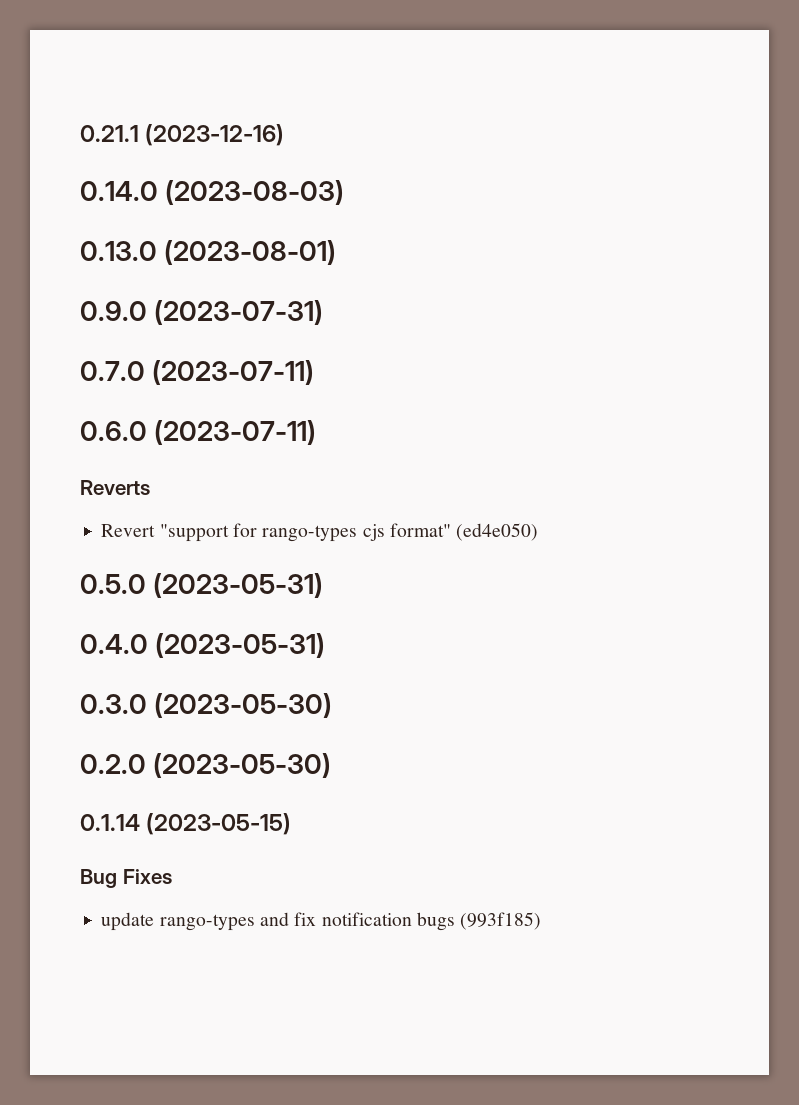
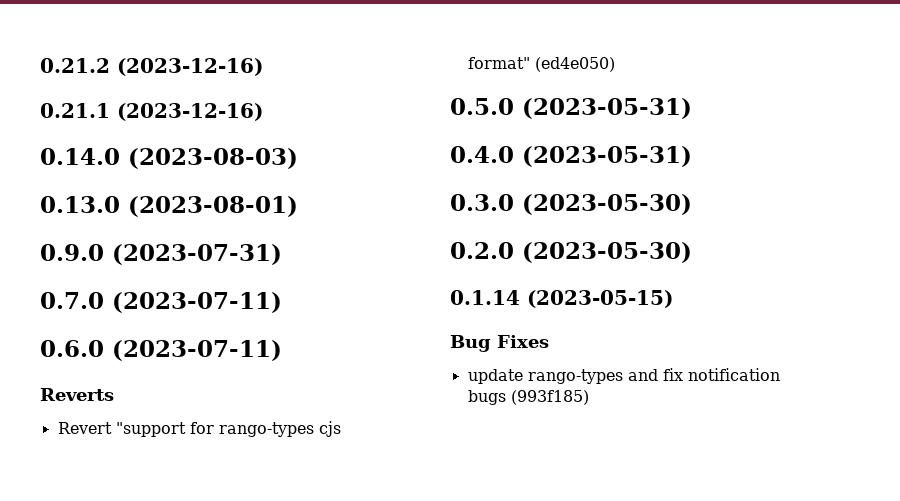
(80, 133) none -> [40,58,263,76] 0.21.2 (2023-12-16) //

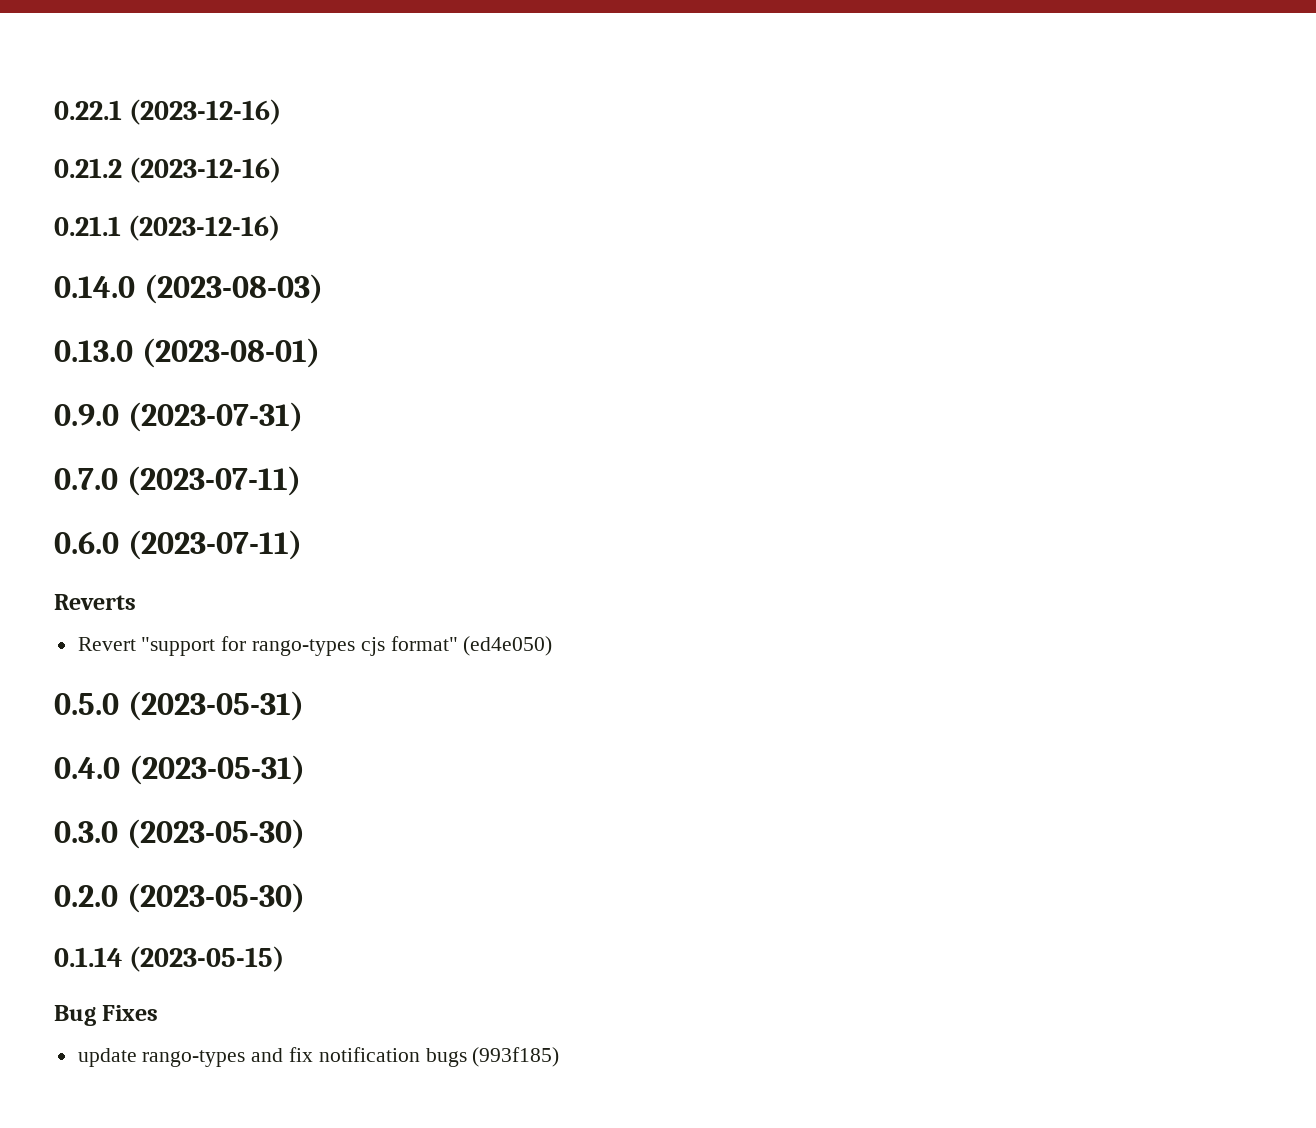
(40, 65) none -> [54,99,282,125] 0.22.1 (2023-12-16) //

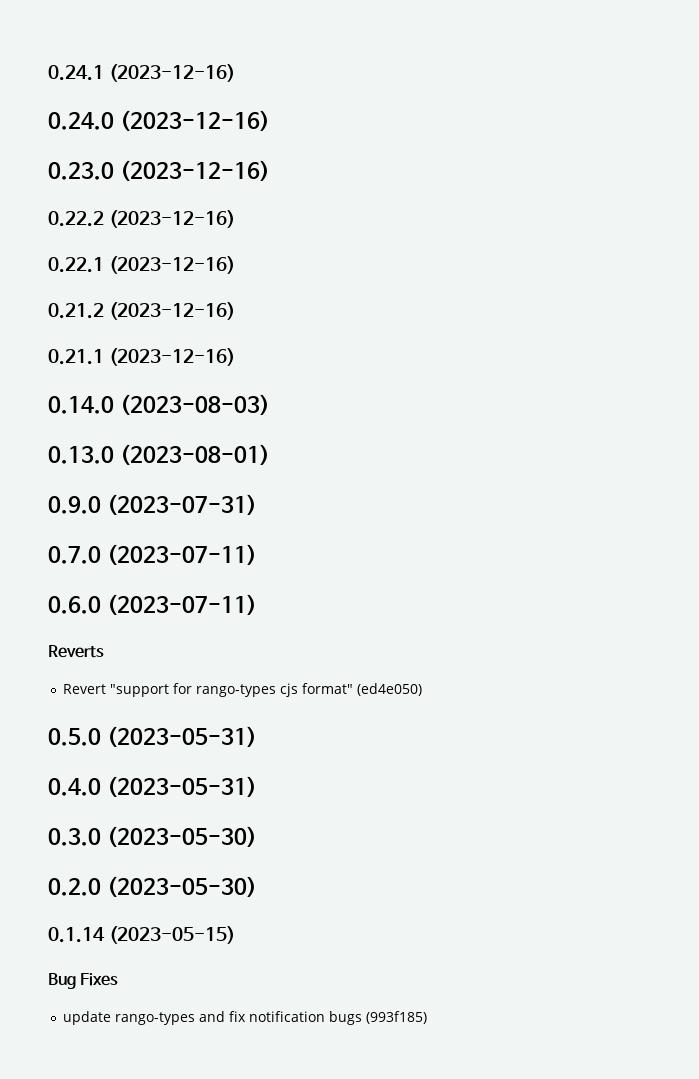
(54, 110) none -> [48,64,235,82] [48,110,270,131] [48,160,270,181] [48,210,235,228] 0.24.1 (2023-12-16) // 0.24.0 (2023-12-16) // 0.23.0 (2023-12-16) // 0.22.2 (2023-12-16) //

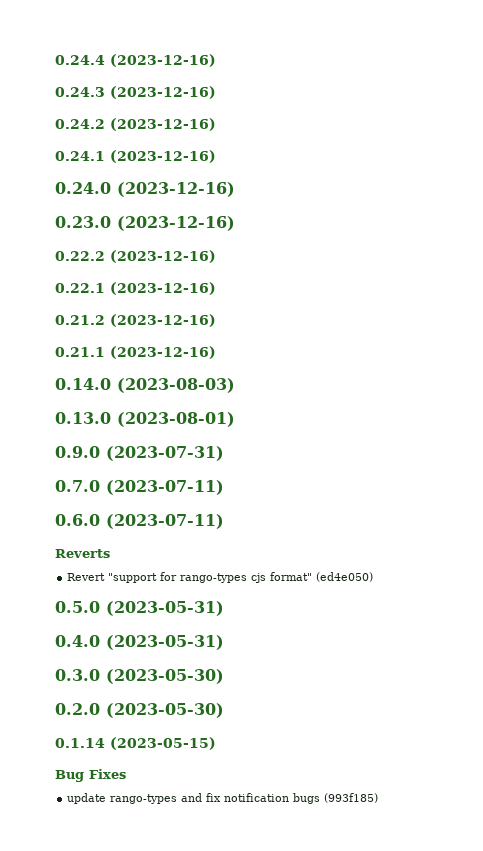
(48, 73) none -> [55,54,216,67] [55,86,216,99] [55,118,216,131] 0.24.4 (2023-12-16) // 0.24.3 (2023-12-16) // 0.24.2 (2023-12-16) //

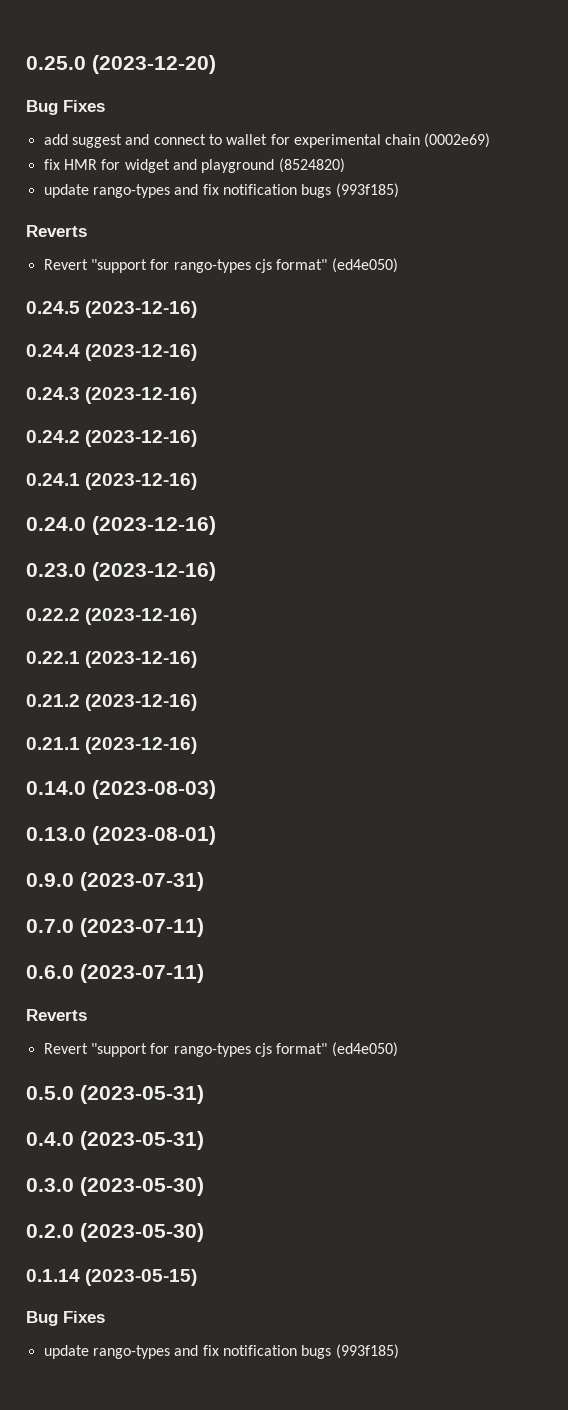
(55, 60) none -> [26,55,216,74] [26,100,105,115] [43,133,491,148] [43,158,345,173] [43,183,399,198] [26,225,87,237] [43,258,398,273] [26,301,198,318] 0.25.0 (2023-12-20) // Bug Fixes // add suggest and connect to wallet for experimental chain (0002e69) // fix HMR for widget and playground (8524820) // update rango-types and fix notification bugs (993f185) // Reverts // Revert "support for rango-types cjs format" (ed4e050) // 0.24.5 (2023-12-16) //

